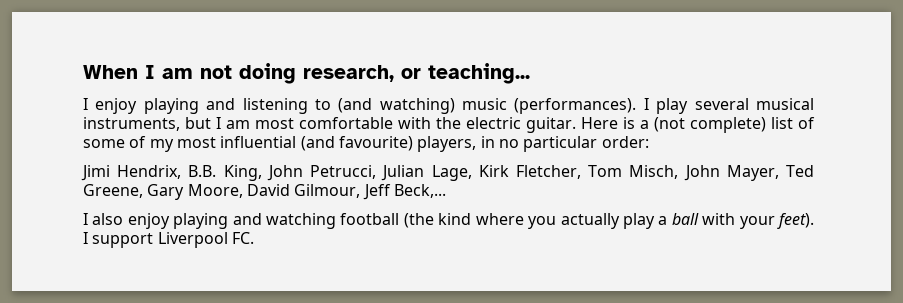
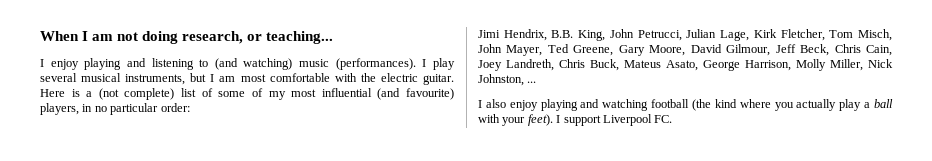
[393,184,446,198] Beck,... -> [800,44,892,56] [478,59,893,71] [478,74,537,86] Beck, Chris Cain, Joey Landreth, Chris Buck, Mateus Asato, George Harrison, Molly Miller, Nick Johnston, ...

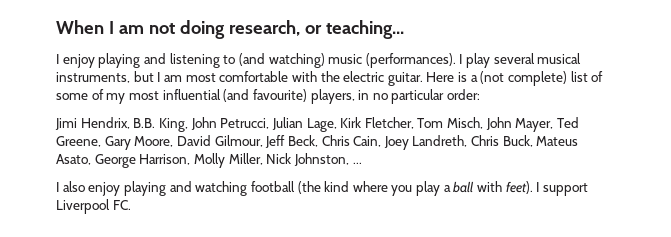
[796,99,837,111] actually -> (413, 190) none
[502,117,526,126] your -> (503, 186) none

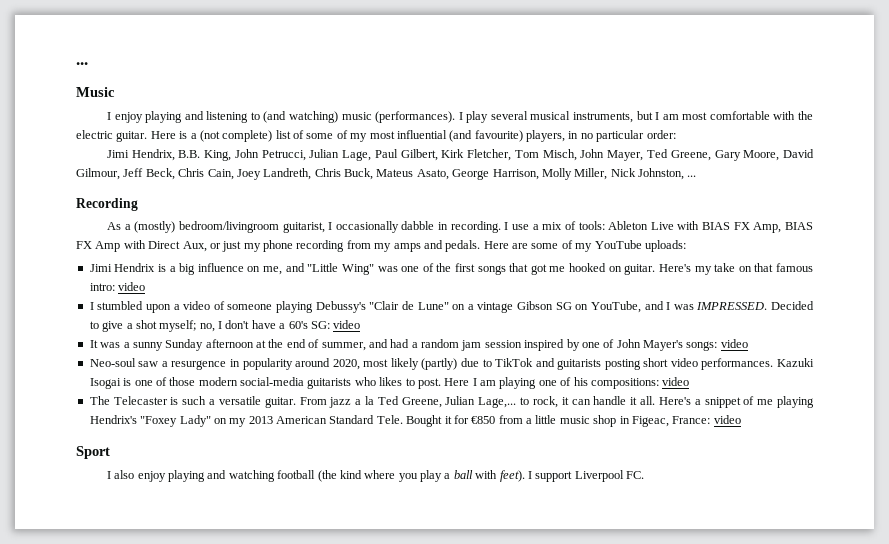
[56,20,404,39] When I am not doing research, or teaching... -> [76,62,88,65] [76,87,115,97] ... // Music
(337, 125) none -> [374,149,438,161] Paul Gilbert,
(362, 163) none -> [76,198,138,211] [106,221,813,233] [76,240,686,252] [89,263,814,275] [89,282,146,291] [89,301,814,313] [89,320,361,332] [89,339,748,351] [89,358,814,370] [89,377,690,389] [89,396,814,408] [89,415,741,427] [76,446,110,459] // Recording // As a (mostly) bedroom/livingroom guitarist, I occasionally dabble in recording. I use a mix of tools: Ableton Live with BIAS FX Amp, BIAS FX Amp with Direct Aux, or just my phone recording from my amps and pedals. Here are some of my YouTube uploads: // Jimi Hendrix is a big influence on me, and "Little Wing" was one of the first songs that got me hooked on guitar. Here's my take on that famous intro: video // I stumbled upon a video of someone playing Debussy's "Clair de Lune" on a vintage Gibson SG on YouTube, and I was IMPRESSED. Decided to give a shot myself; no, I don't have a 60's SG: video // It was a sunny Sunday afternoon at the end of summer, and had a random jam session inspired by one of John Mayer's songs: video // Neo-soul saw a resurgence in popularity around 2020, most likely (partly) due to TikTok and guitarists posting short video performances. Kazuki Isogai is one of those modern social-media guitarists who likes to post. Here I am playing one of his compositions: video // The Telecaster is such a versatile guitar. From jazz a la Ted Greene, Julian Lage,... to rock, it can handle it all. Here's a snippet of me playing Hendrix's "Foxey Lady" on my 2013 American Standard Tele. Bought it for €850 from a little music shop in Figeac, France: video // Sport

